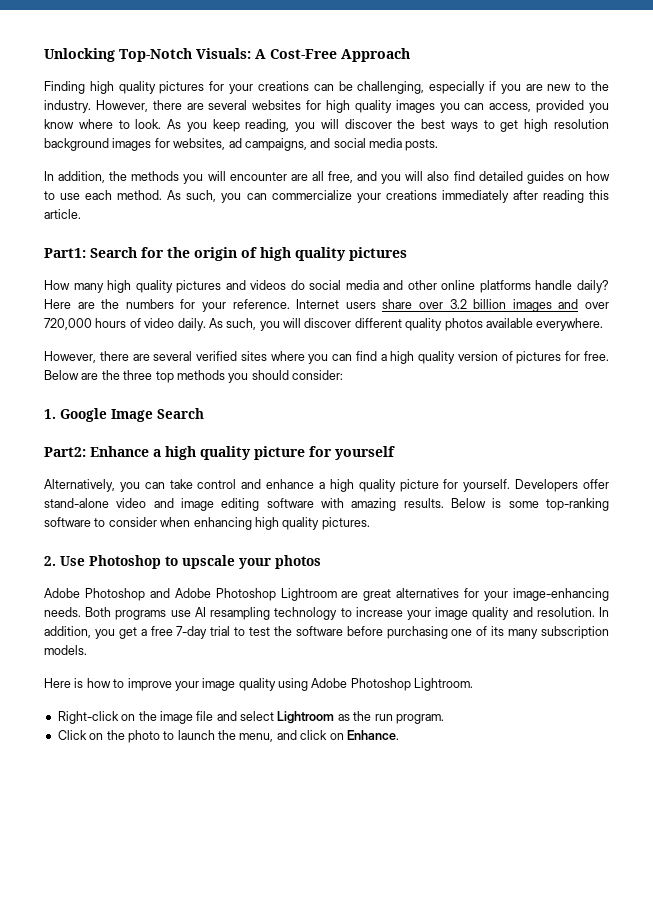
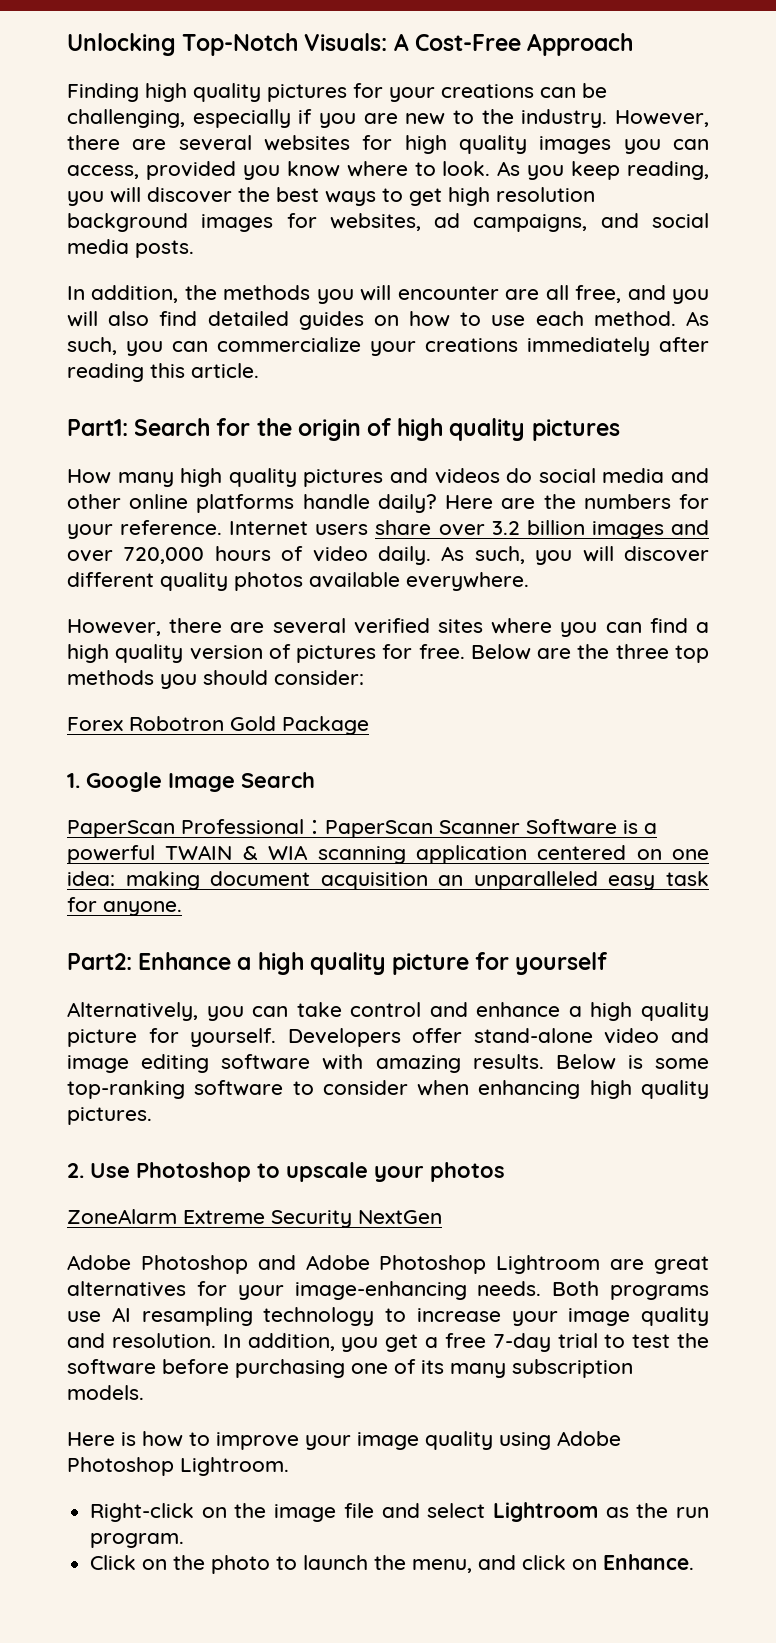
(343, 375) none -> [67,716,369,735] // Forex Robotron Gold Package
(204, 413) none -> [67,819,657,838] [67,845,709,864] [67,871,709,890] [67,897,182,916] // PaperScan Professional：PaperScan Scanner Software is a powerful TWAIN & WIA scanning application centered on one idea: making document acquisition an unparalleled easy task for anyone.
(321, 562) none -> [67,1209,442,1228] // ZoneAlarm Extreme Security NextGen

